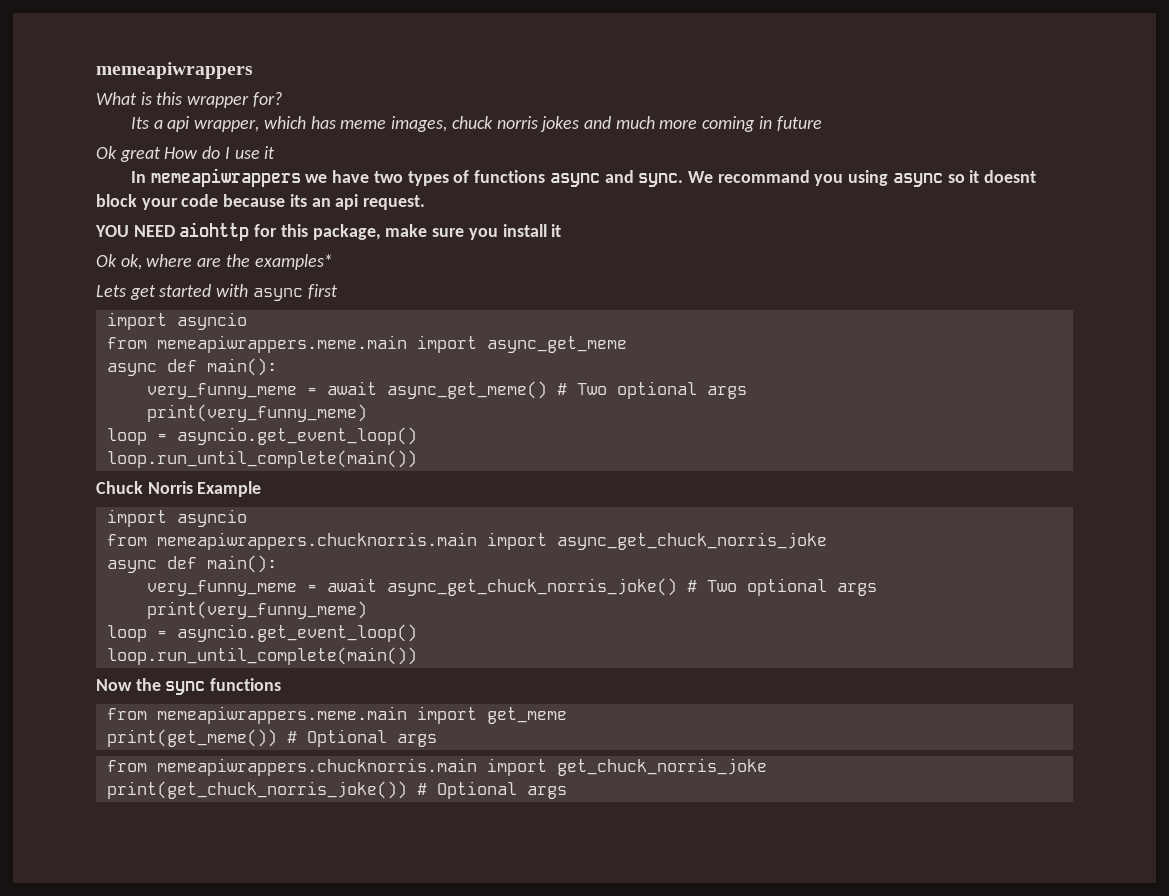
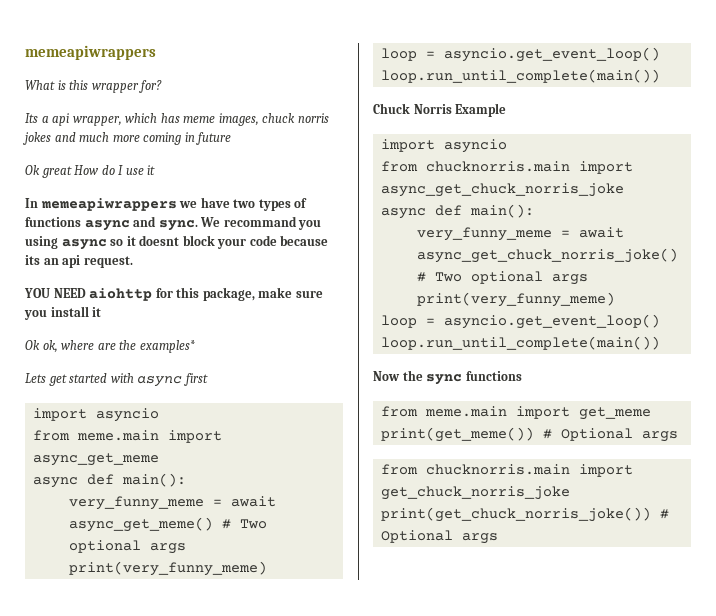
[156,335,407,353] memeapiwrappers.meme.main -> [76,430,159,441] meme.main
[156,532,477,550] memeapiwrappers.chucknorris.main -> [425,161,570,172] chucknorris.main
[156,706,407,724] memeapiwrappers.meme.main -> [424,406,507,417] meme.main
[156,758,477,776] memeapiwrappers.chucknorris.main -> [425,464,570,475] chucknorris.main

